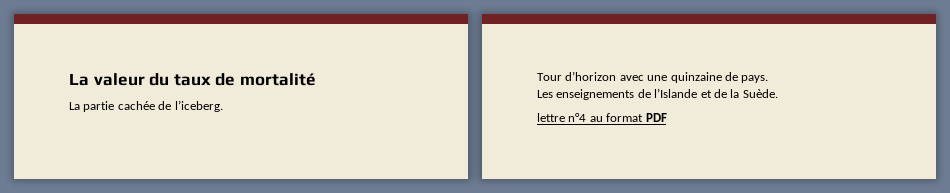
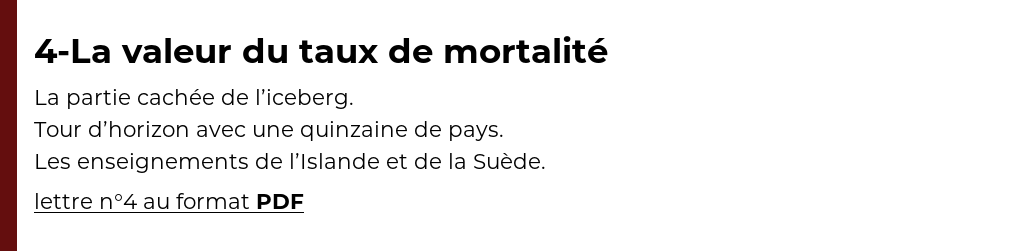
[69,73,89,86] La -> [34,39,112,63] 4-La

